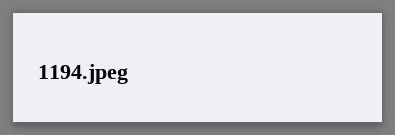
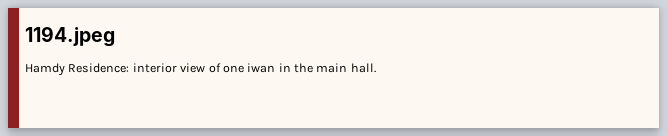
(128, 74) none -> [25,63,376,76] // Hamdy Residence: interior view of one iwan in the main hall.

